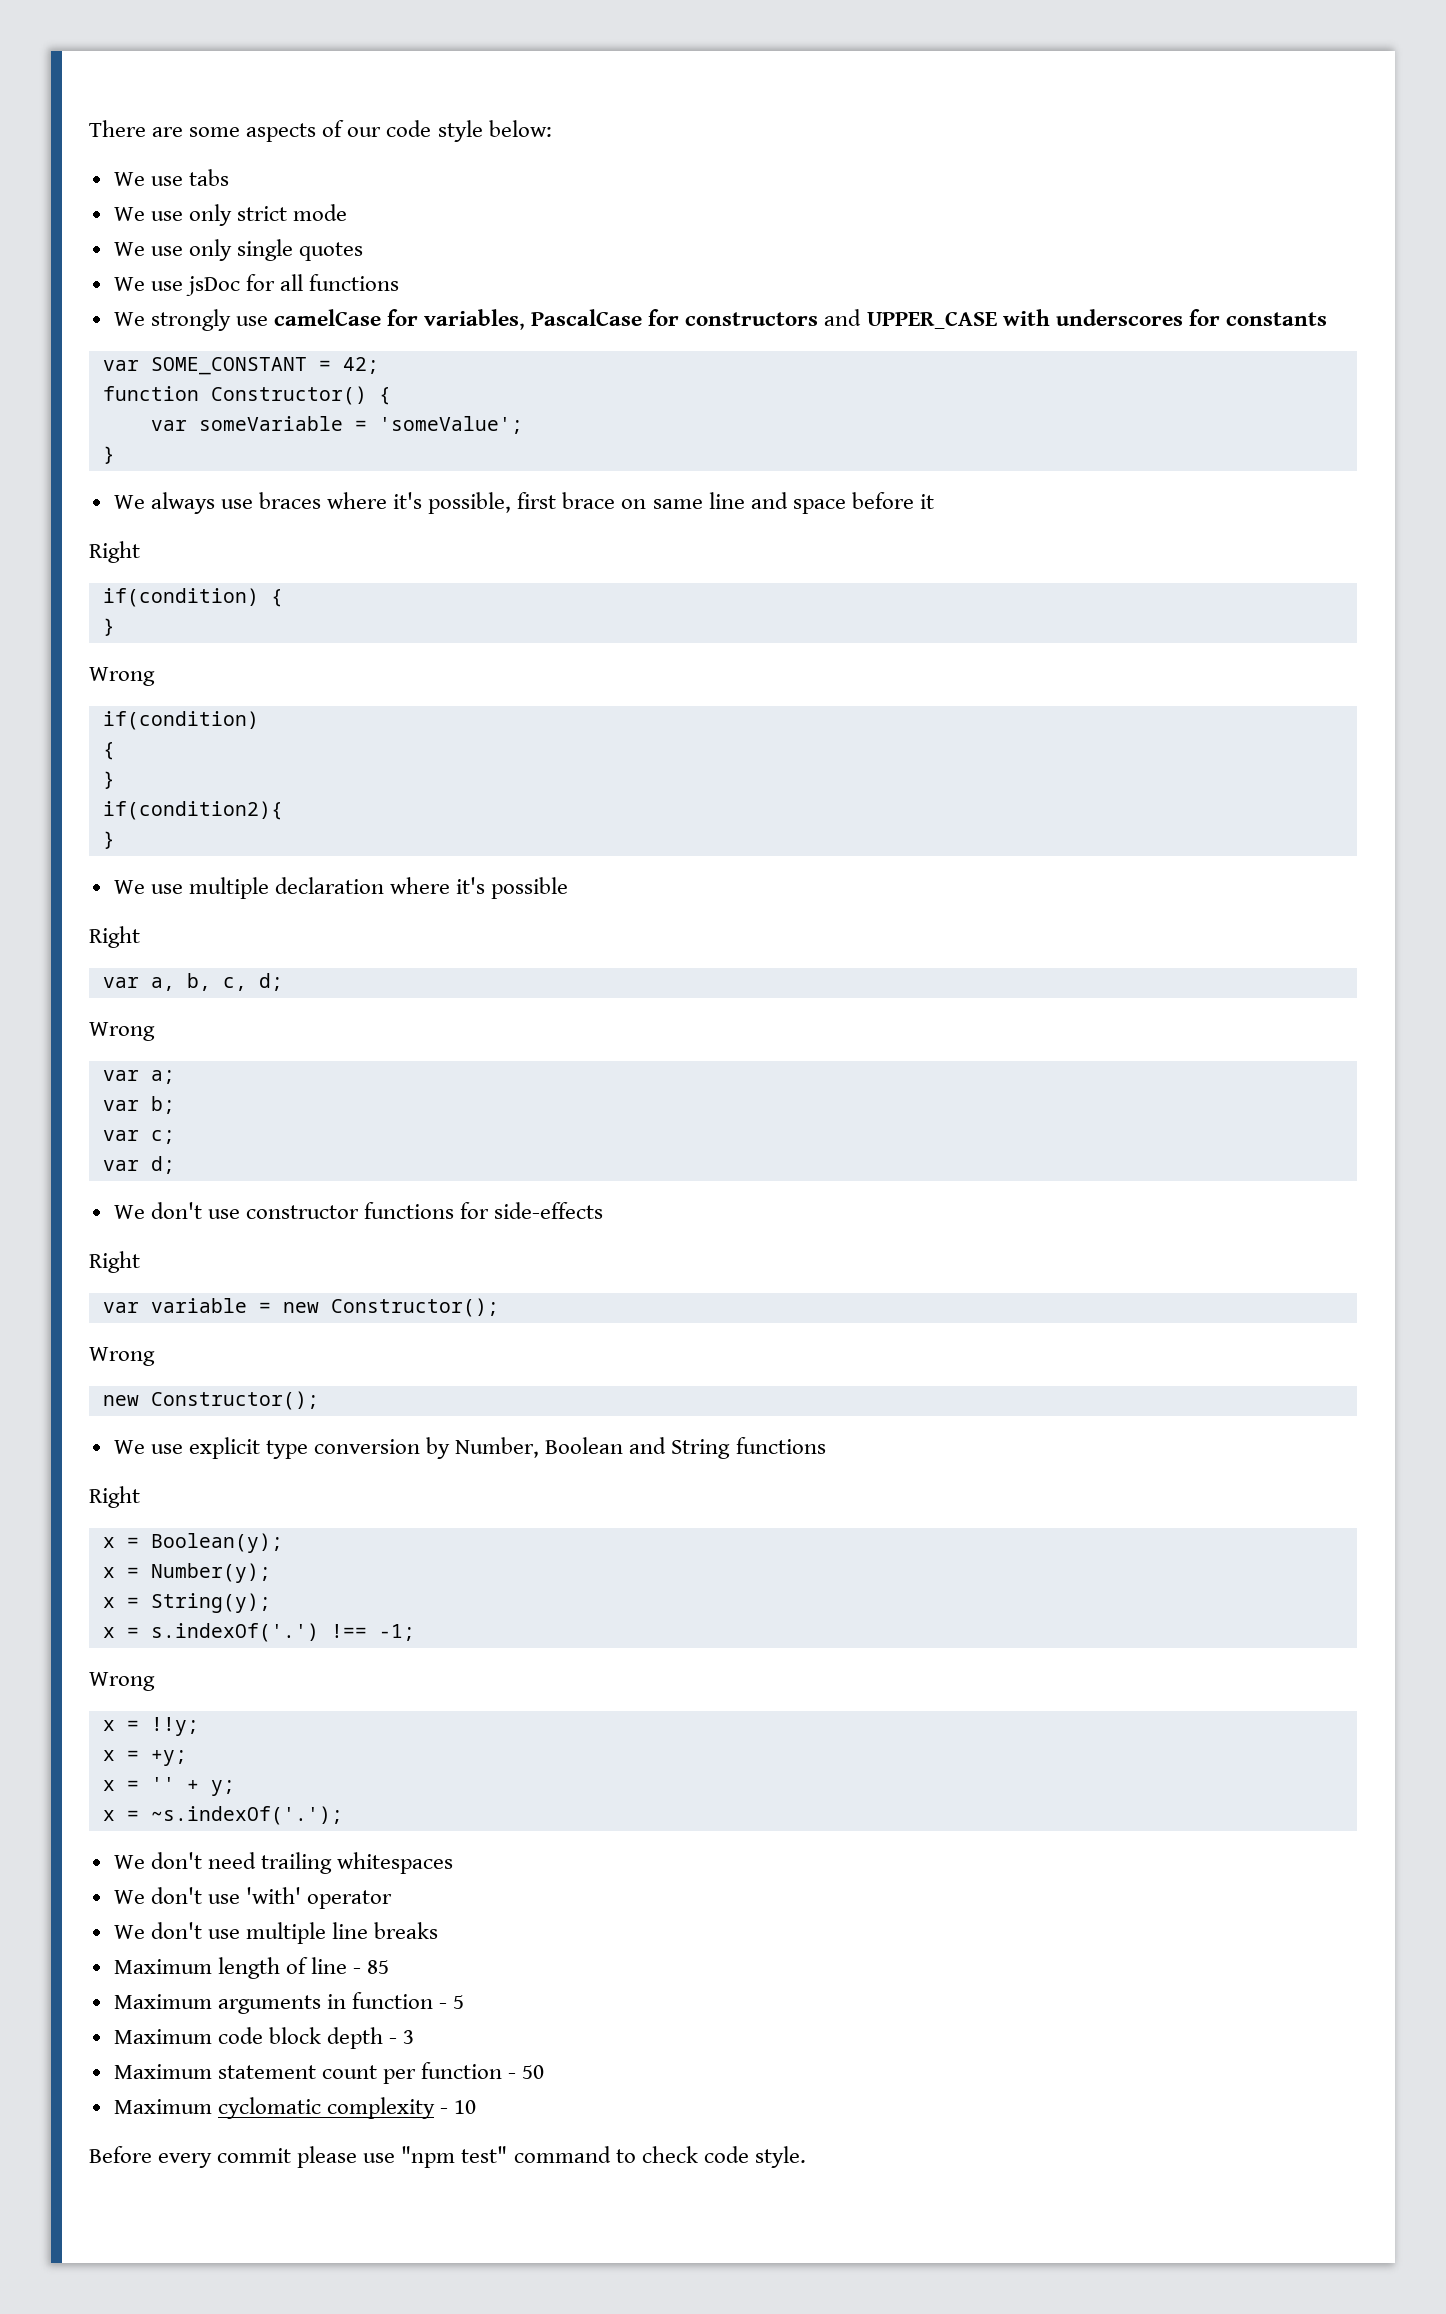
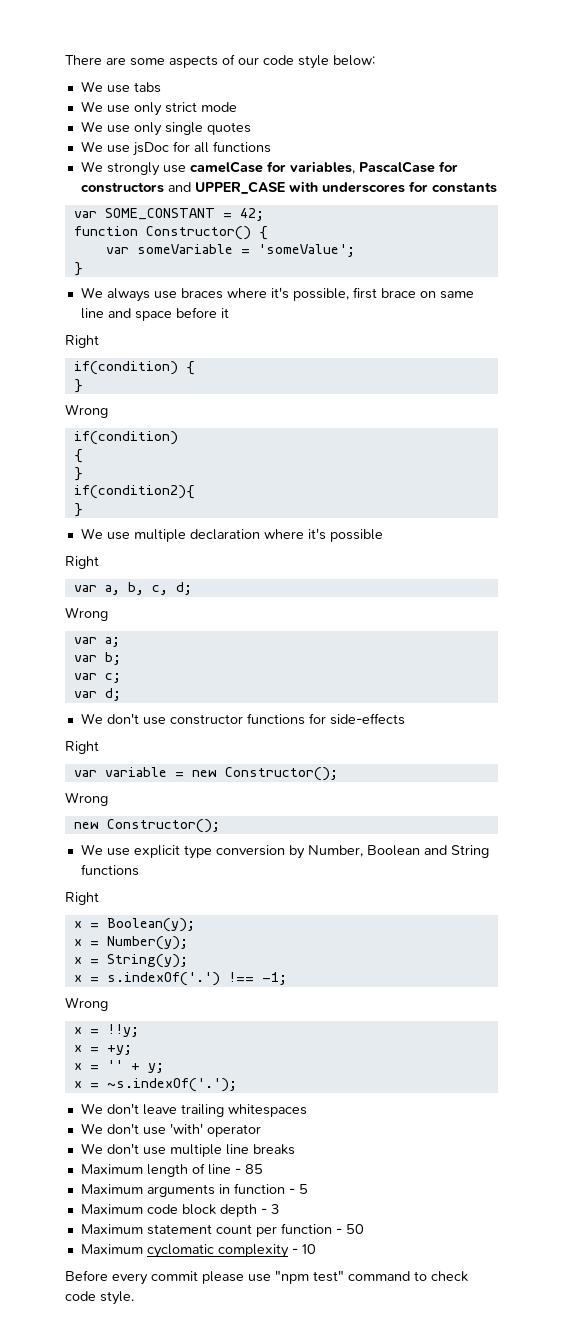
[207,1852,256,1869] need -> [142,1104,177,1115] leave

